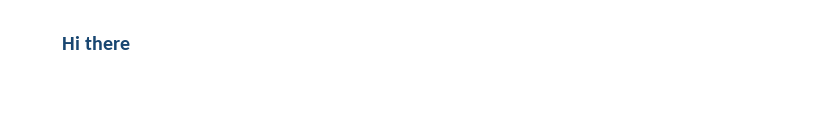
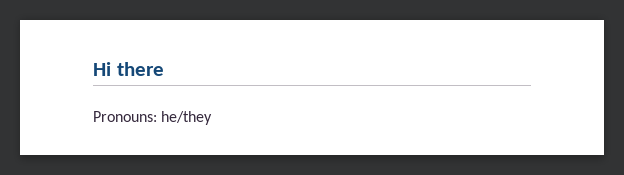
(131, 43) none -> [93,111,213,125] // Pronouns: he/they

